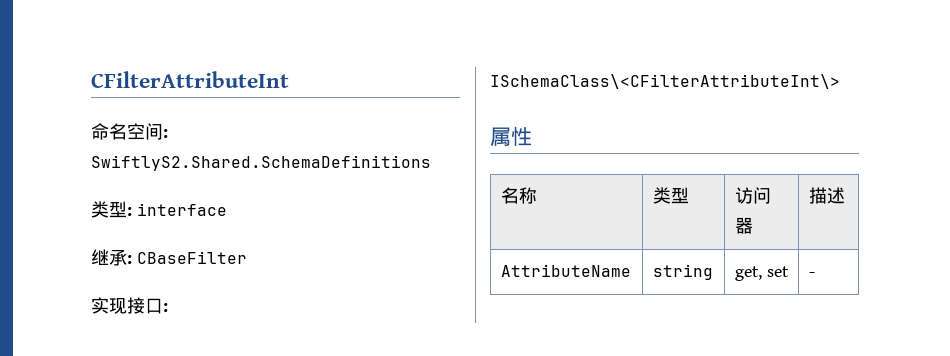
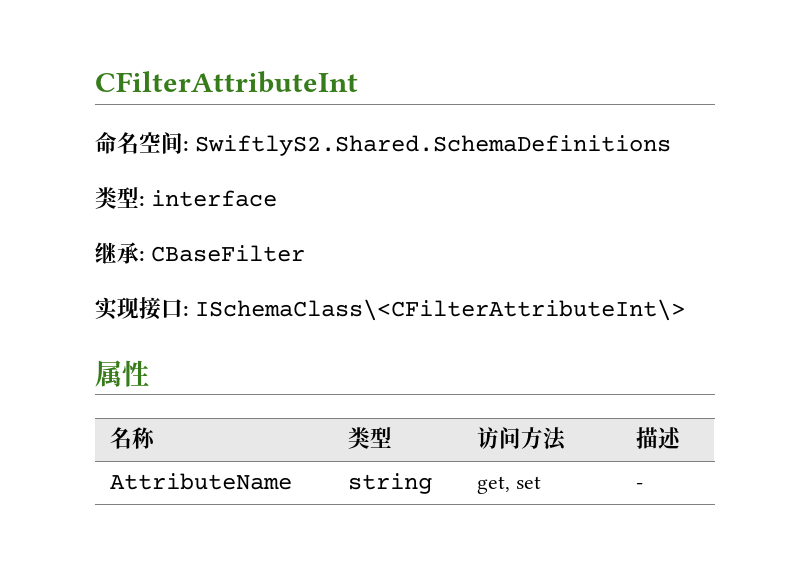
[734,217,753,234] 器 -> [521,427,568,451] 方法

